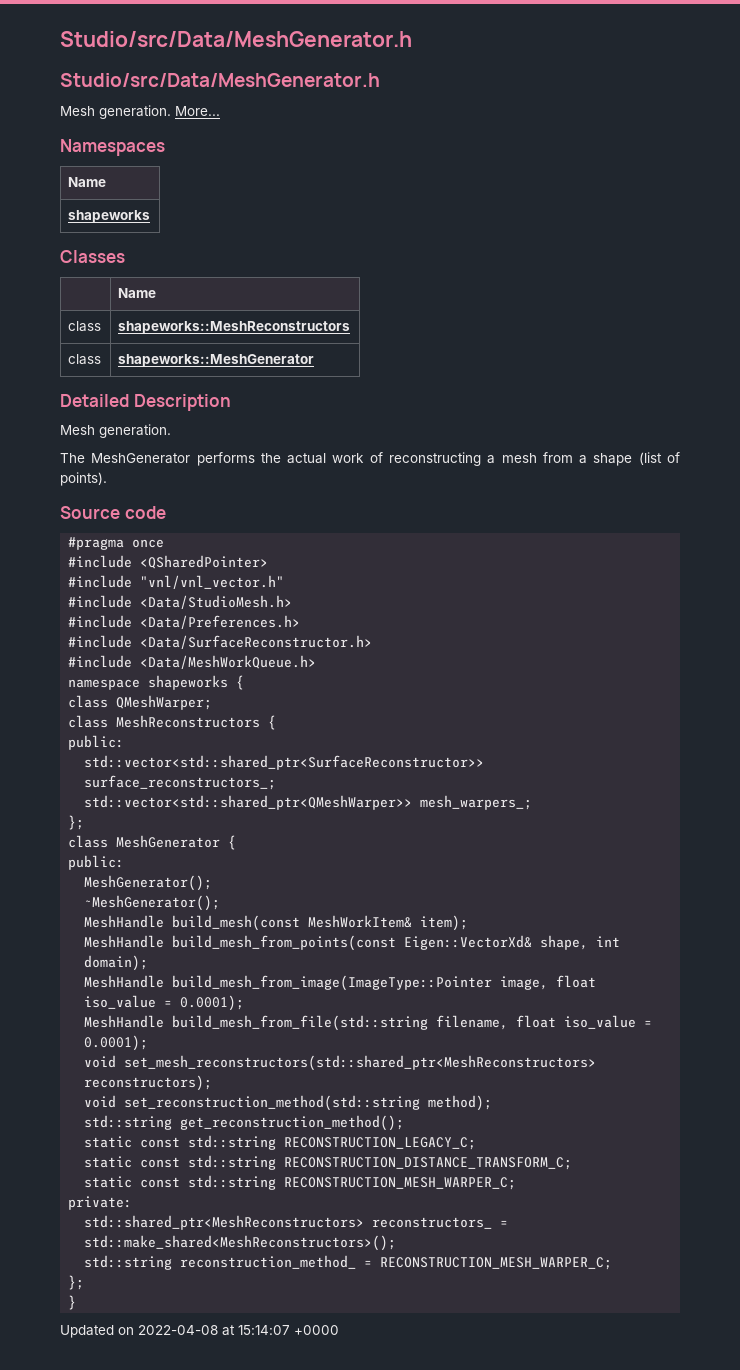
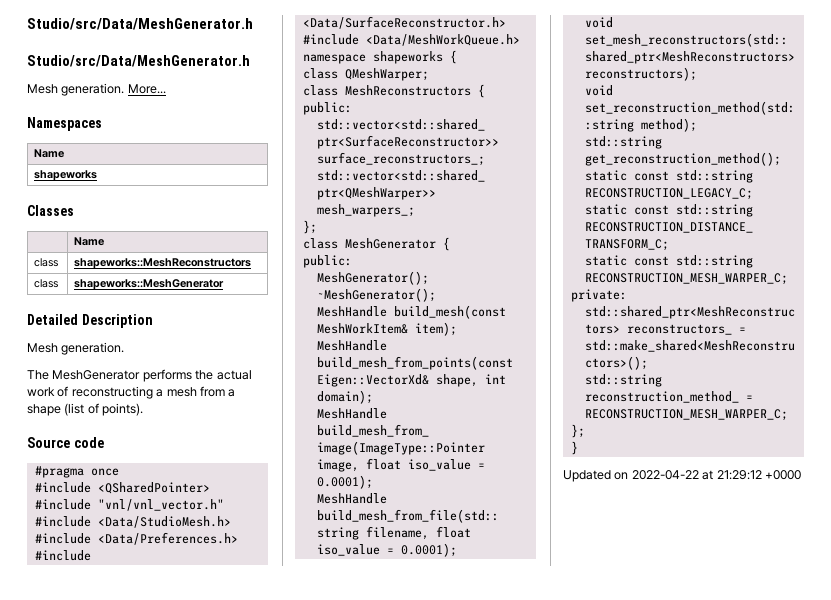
[138,1325,290,1336] 2022-04-08 at 15:14:07 -> [631,470,762,480] 2022-04-22 at 21:29:12

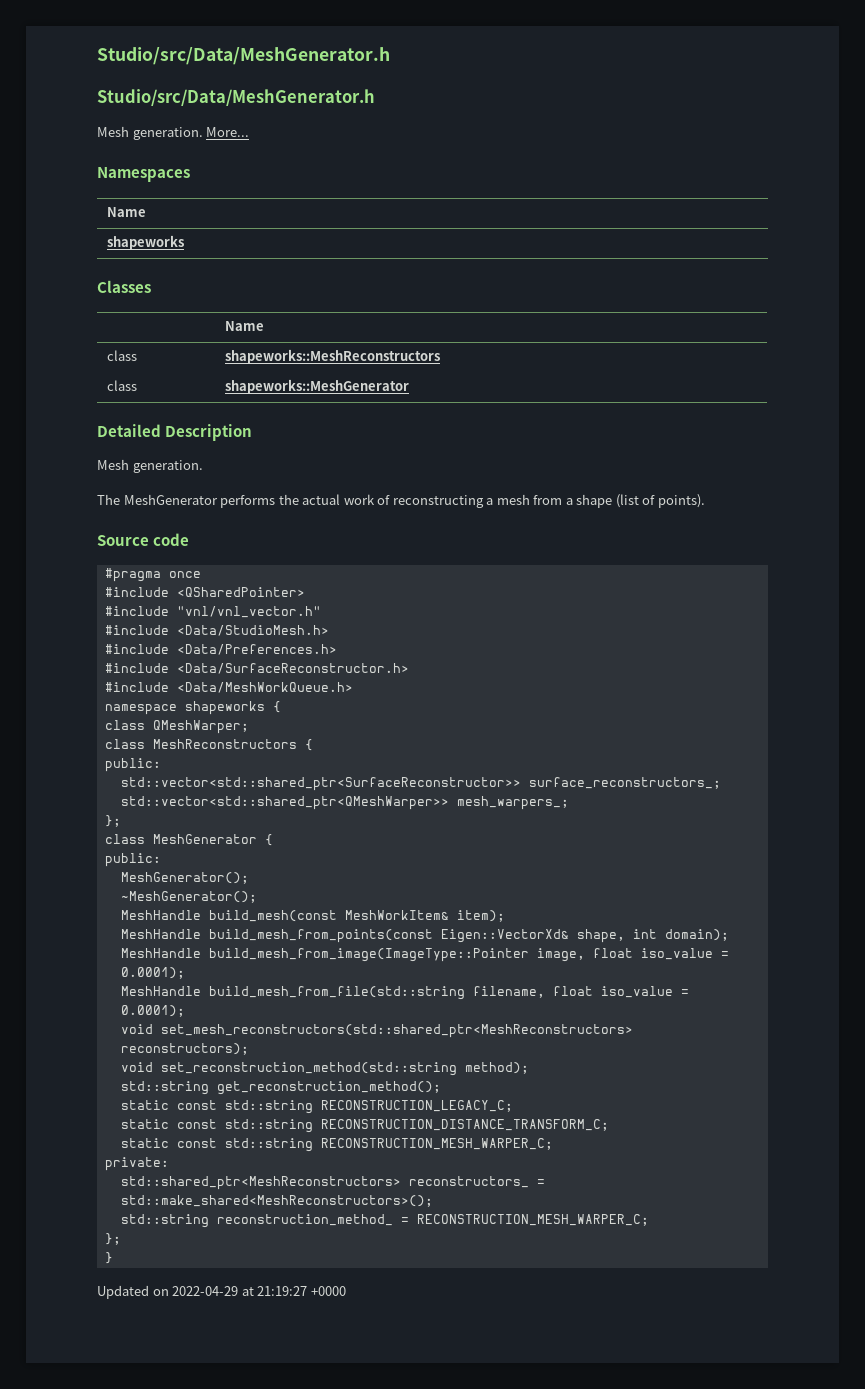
[631,470,762,480] 2022-04-22 at 21:29:12 -> [172,1286,308,1296] 2022-04-29 at 21:19:27

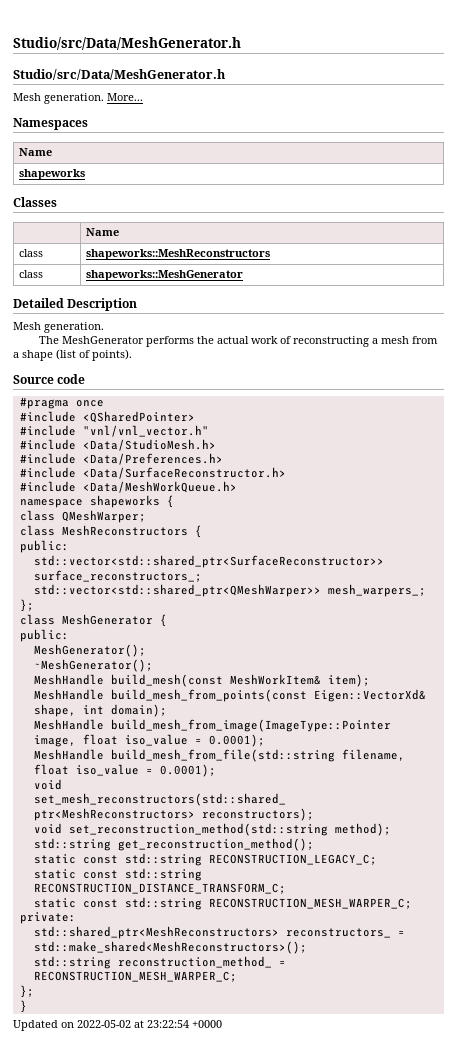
[172,1286,308,1296] 2022-04-29 at 21:19:27 -> [77,1020,189,1028] 2022-05-02 at 23:22:54

